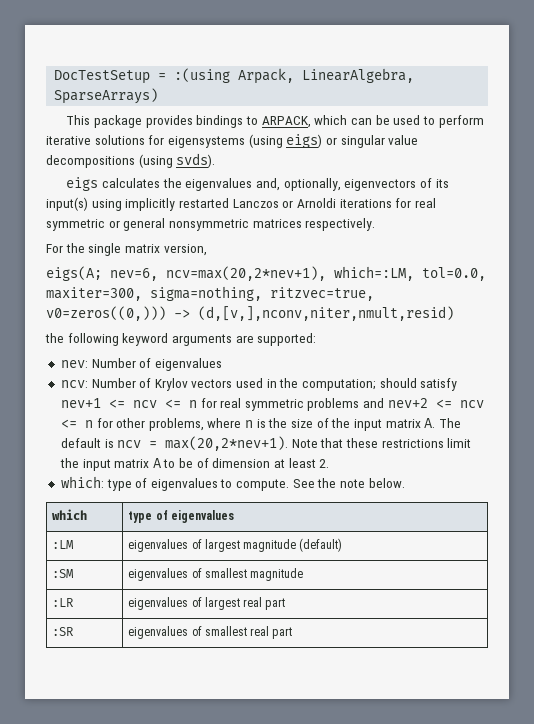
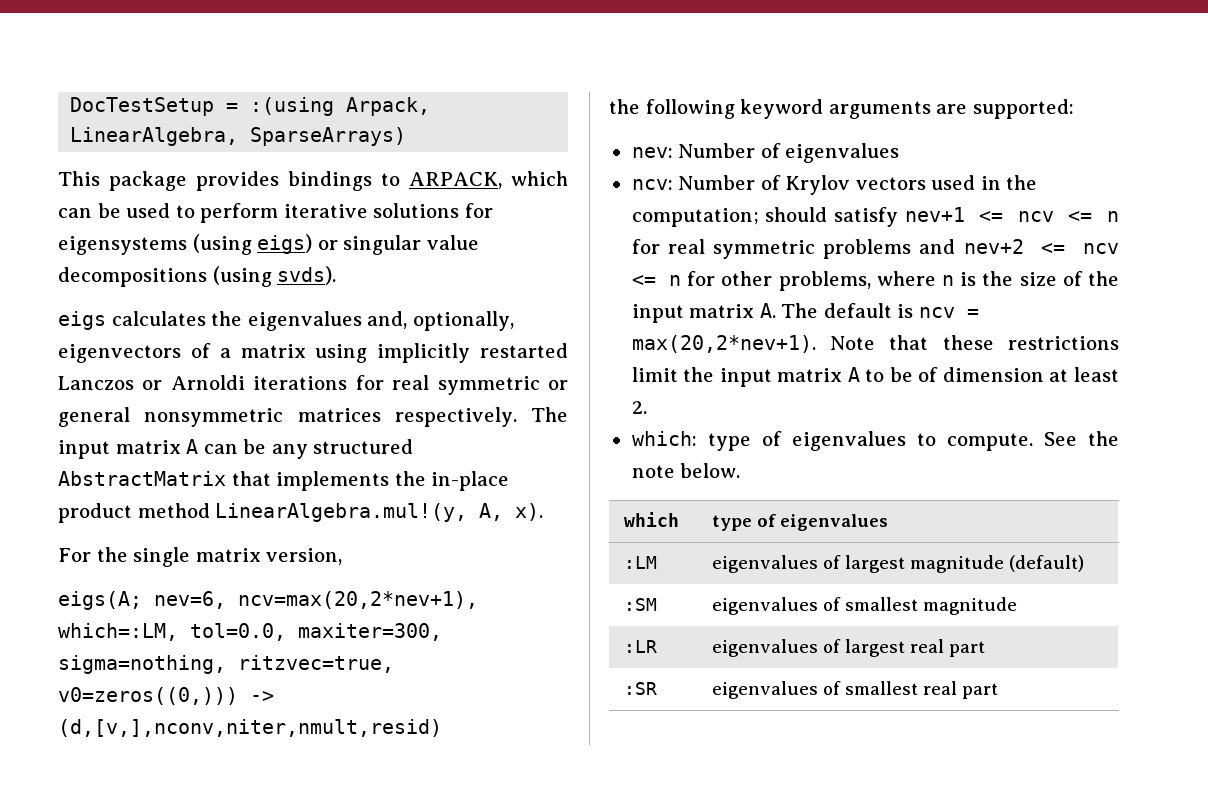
[435,179,449,188] [46,197,88,211] its input(s) -> [219,344,306,358] a matrix
(376, 224) none -> [531,407,568,422] [58,439,414,459] [58,471,510,491] [58,503,544,523] The input matrix A can be any structured AbstractMatrix that implements the in-place product method LinearAlgebra.mul!(y, A, x).

